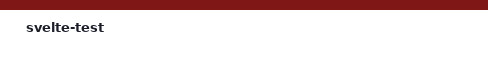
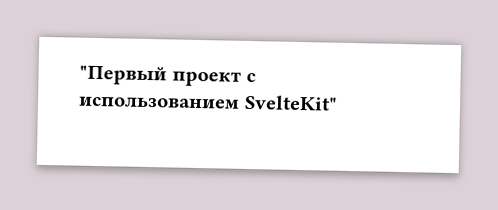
[26,22,104,32] svelte-test -> [79,64,257,87] [78,94,338,111] "Первый проект с использованием SvelteKit"

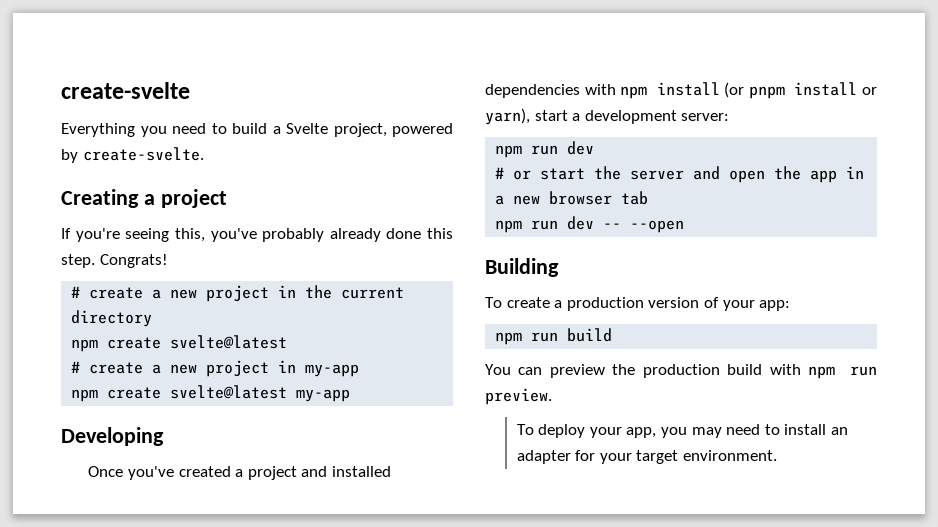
[79,64,257,87] [78,94,338,111] "Первый проект с использованием SvelteKit" -> [61,82,190,99] [61,123,453,137] [61,147,204,163] [61,189,227,208] [61,228,453,242] [61,254,168,268] [71,285,405,302] [71,310,153,327] [71,335,288,352] [71,360,360,377] [71,385,351,402] [61,427,164,446] [88,466,391,480] [485,82,877,99] [485,108,730,125] [495,141,595,158] [495,166,865,183] [495,191,649,205] [495,216,685,233] [485,258,559,277] [485,297,791,311] [495,328,613,345] [485,364,877,379] [485,388,552,405] [516,424,848,438] [516,450,777,464] create-svelte // Everything you need to build a Svelte project, powered by create-svelte. // Creating a project // If you're seeing this, you've probably already done this step. Congrats! // # create a new project in the current directory // npm create svelte@latest // # create a new project in my-app // npm create svelte@latest my-app // Developing // Once you've created a project and installed dependencies with npm install (or pnpm install or yarn), start a development server: // npm run dev // # or start the server and open the app in a new browser tab // npm run dev -- --open // Building // To create a production version of your app: // npm run build // You can preview the production build with npm run preview. // To deploy your app, you may need to install an adapter for your target environment.

